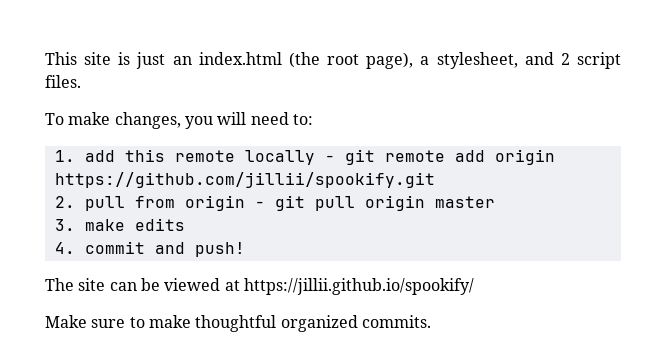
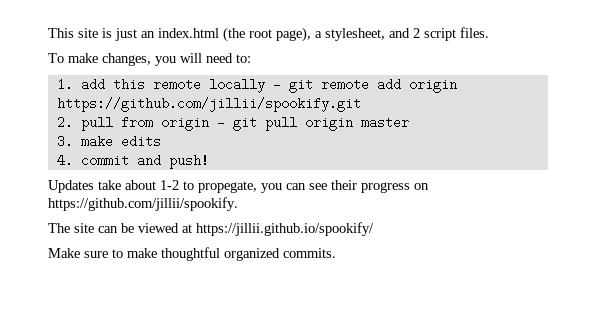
(245, 249) none -> [48,180,429,193] [48,197,238,211] // Updates take about 1-2 to propegate, you can see their progress on https://github.com/jillii/spookify.

